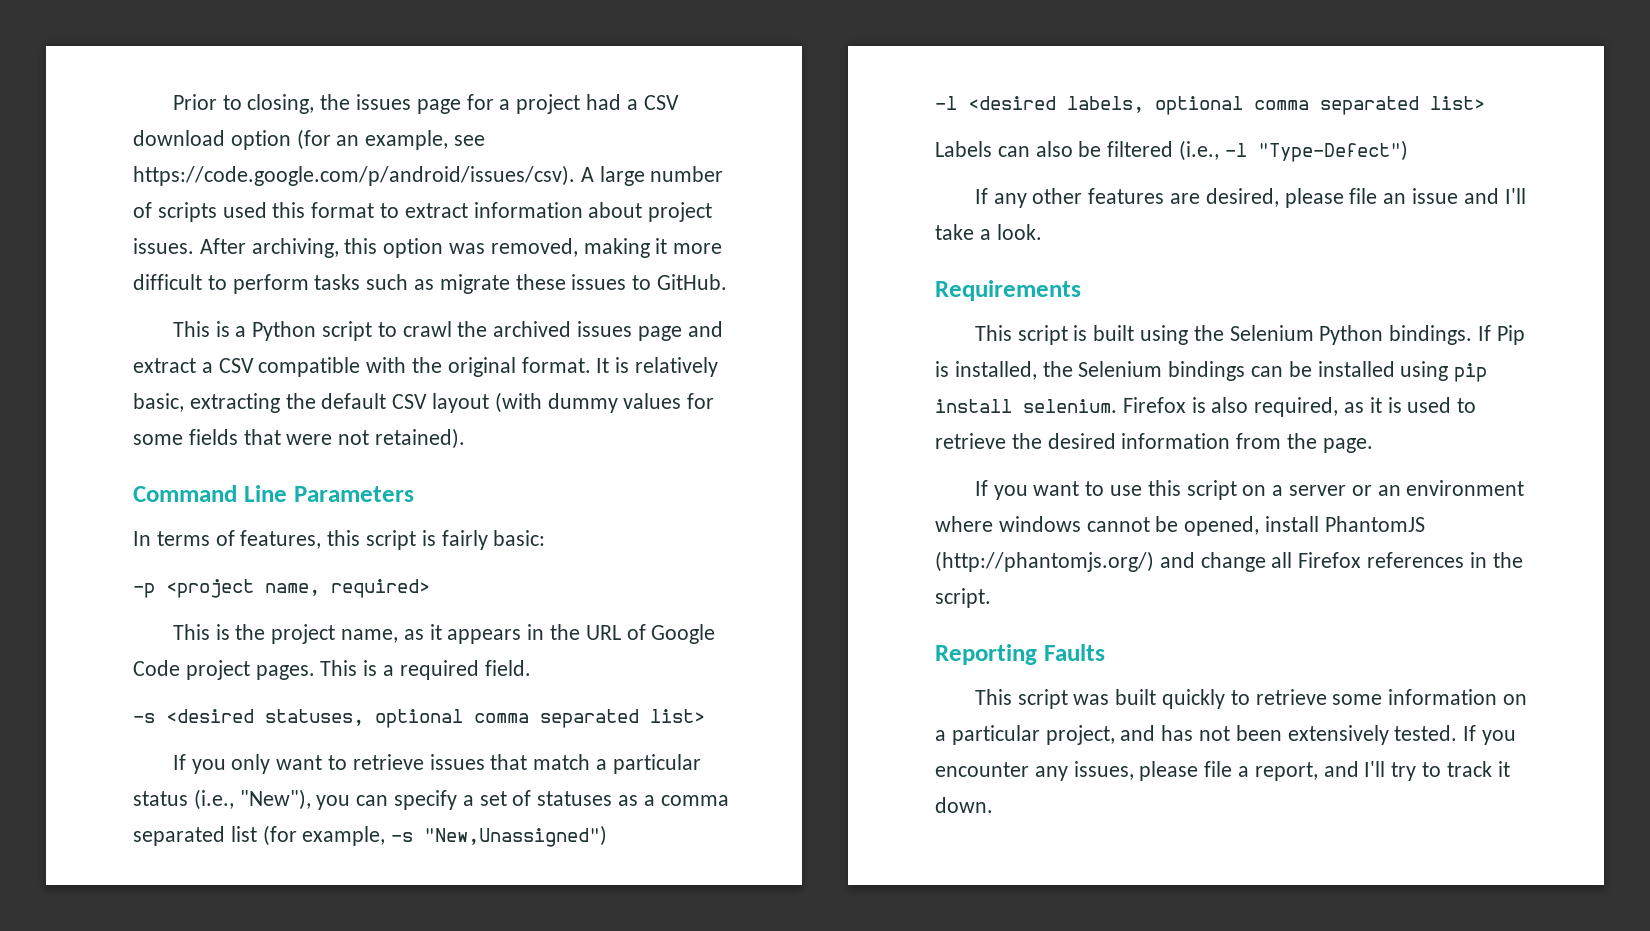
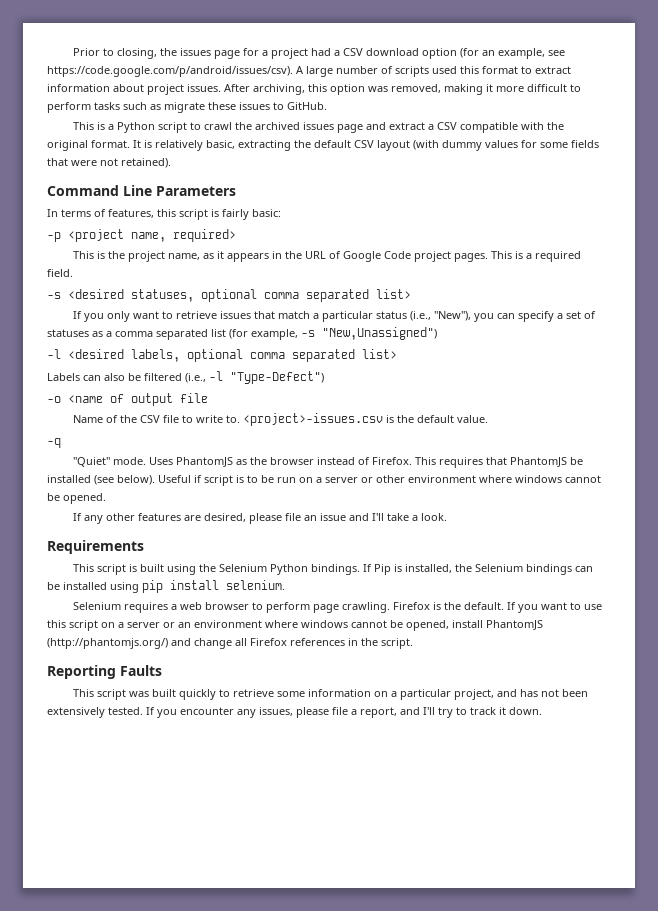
(1408, 151) none -> [47,393,208,406] [73,413,489,426] [47,438,61,448] [73,457,584,468] [47,475,601,486] [47,493,106,504] // -o <name of output file // Name of the CSV file to write to. <project>-issues.csv is the default value. // -q // "Quiet" mode. Uses PhantomJS as the browser instead of Firefox. This requires that PhantomJS be installed (see below). Useful if script is to be run on a server or other environment where windows cannot be opened.
[1122,397,1477,417] [935,433,1373,453] Firefox is also required, as it is used to retrieve the desired information from the page. // -> [73,602,505,613] // Selenium requires a web browser to perform page crawling. Firefox is the default.

